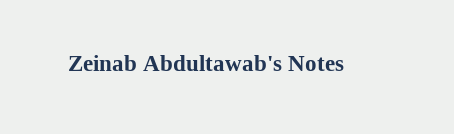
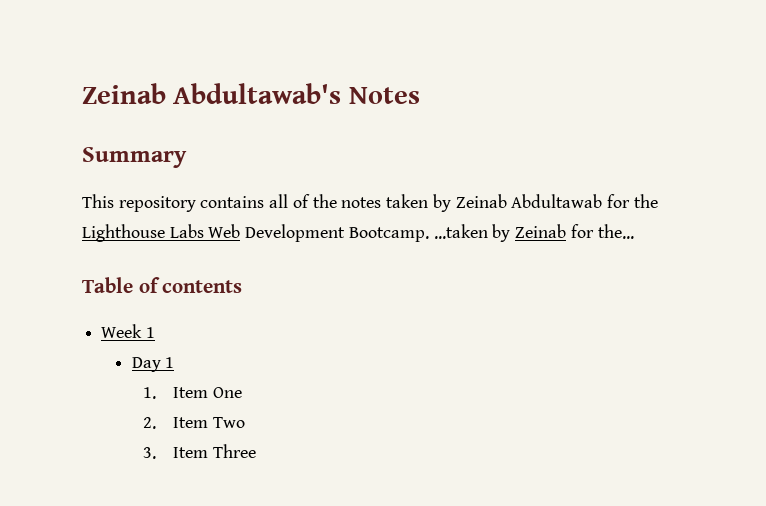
(345, 63) none -> [82,147,187,168] [82,194,658,212] [82,224,634,242] [82,277,243,293] [101,324,155,338] [131,357,175,372] [142,387,242,399] [142,417,245,429] [142,444,256,459] // Summary // This repository contains all of the notes taken by Zeinab Abdultawab for the Lighthouse Labs Web Development Bootcamp. ...taken by Zeinab for the... // Table of contents // Week 1 // Day 1 // 1. Item One // 2. Item Two // 3. Item Three

